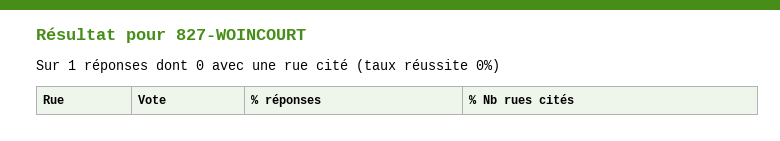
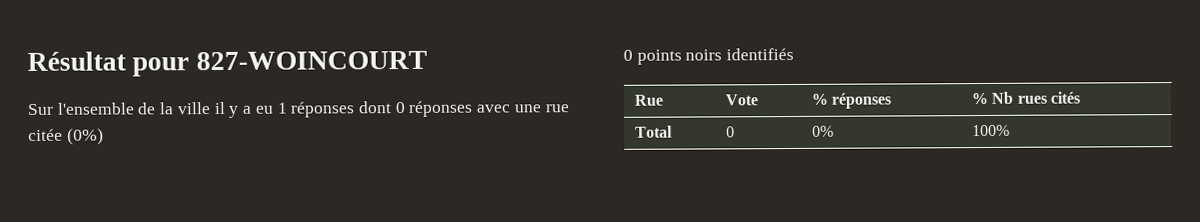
(60, 65) none -> [56,101,274,118] l'ensemble de la ville il y a eu
(204, 65) none -> [408,100,474,118] réponses
[316,59,500,73] cité (taux réussite 0%) -> [28,127,104,145] [623,47,795,65] citée (0%) // 0 points noirs identifiés
(575, 99) none -> [635,125,674,138] [726,126,736,138] [812,125,835,137] [972,124,1011,137] // Total | 0 | 0% | 100%

